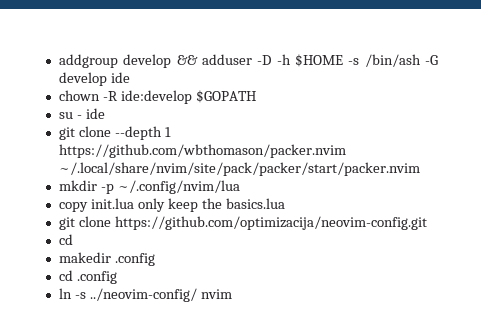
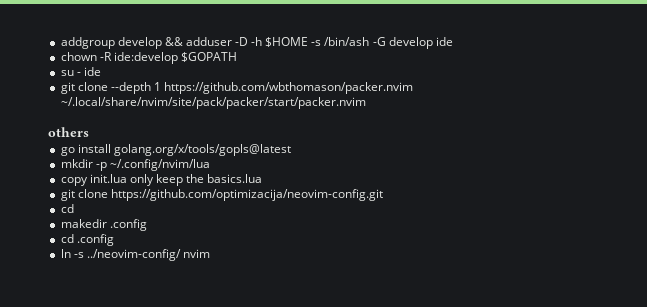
(420, 169) none -> [48,127,89,137] [60,144,291,156] // others // go install golang.org/x/tools/gopls@latest

